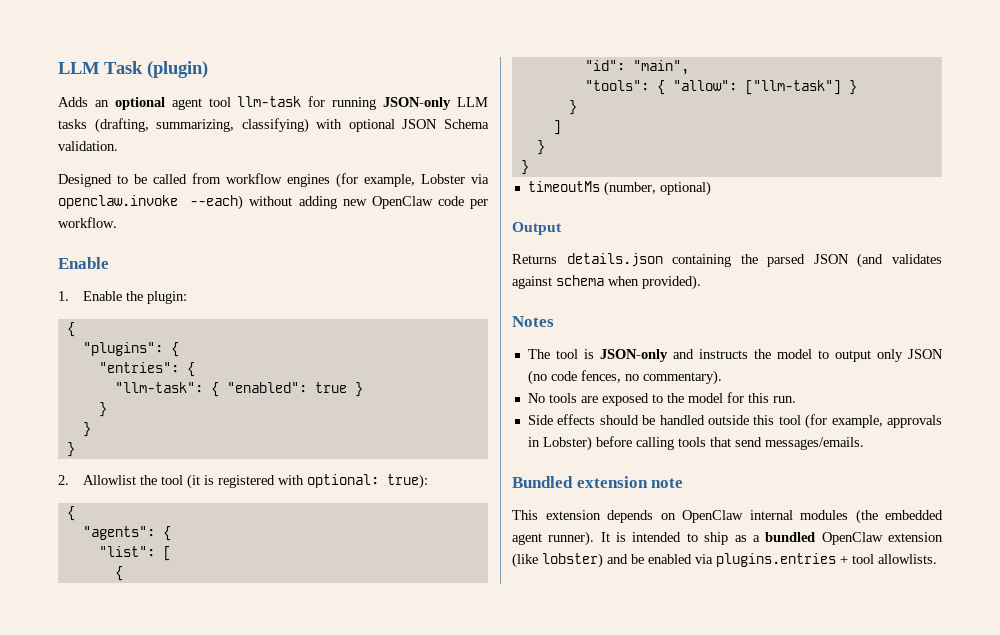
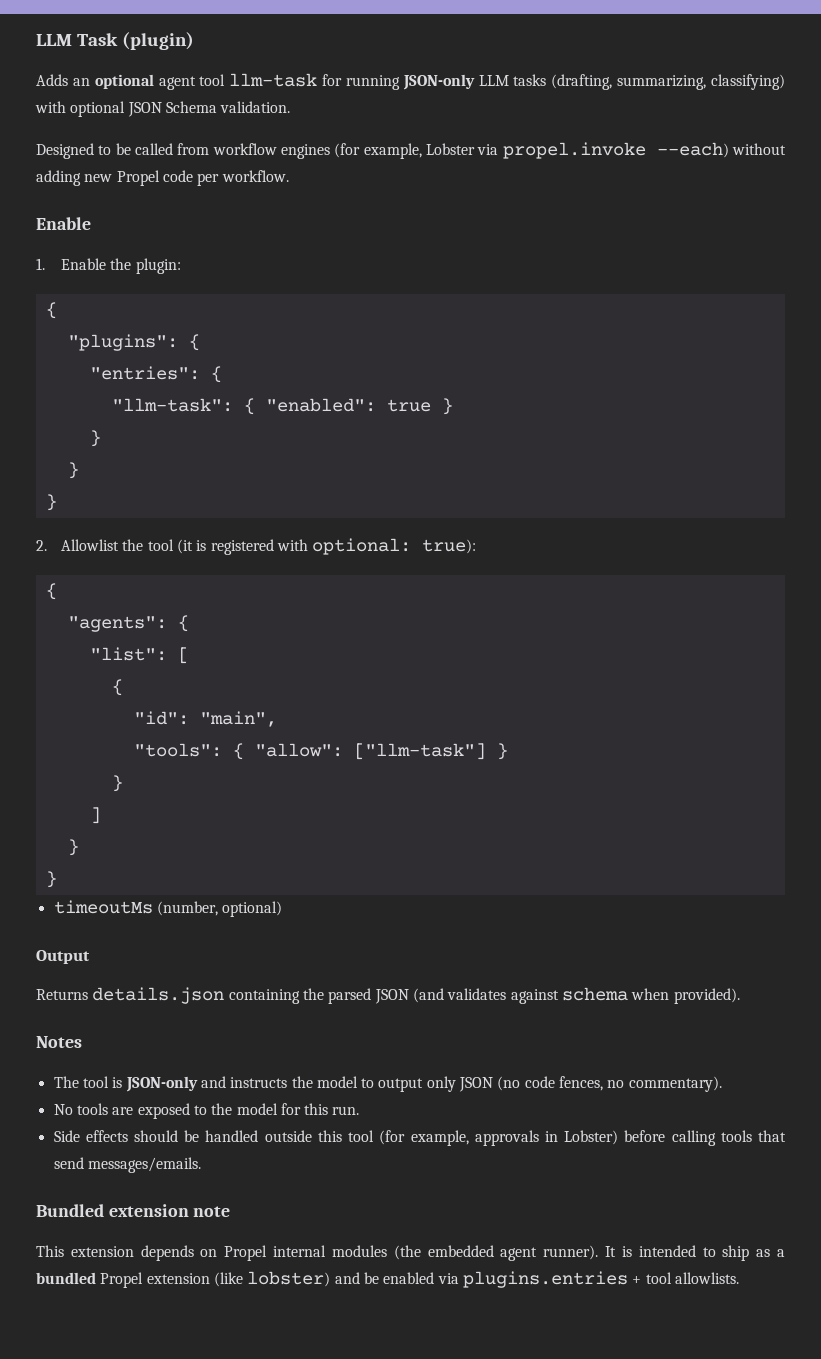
[58,195,178,209] openclaw.invoke -> [502,142,646,159] propel.invoke
[371,196,433,209] OpenClaw -> [116,170,160,186] Propel
[682,510,743,523] OpenClaw -> [224,1245,268,1261] Propel
[821,532,883,545] OpenClaw -> [100,1272,144,1288] Propel

